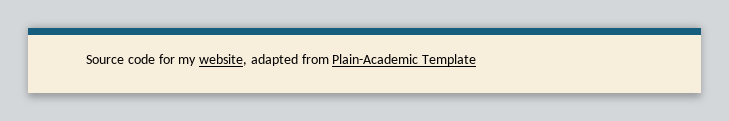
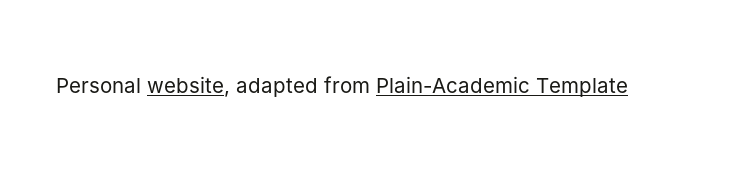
[86,54,197,66] Source code for my -> [56,78,141,93] Personal

